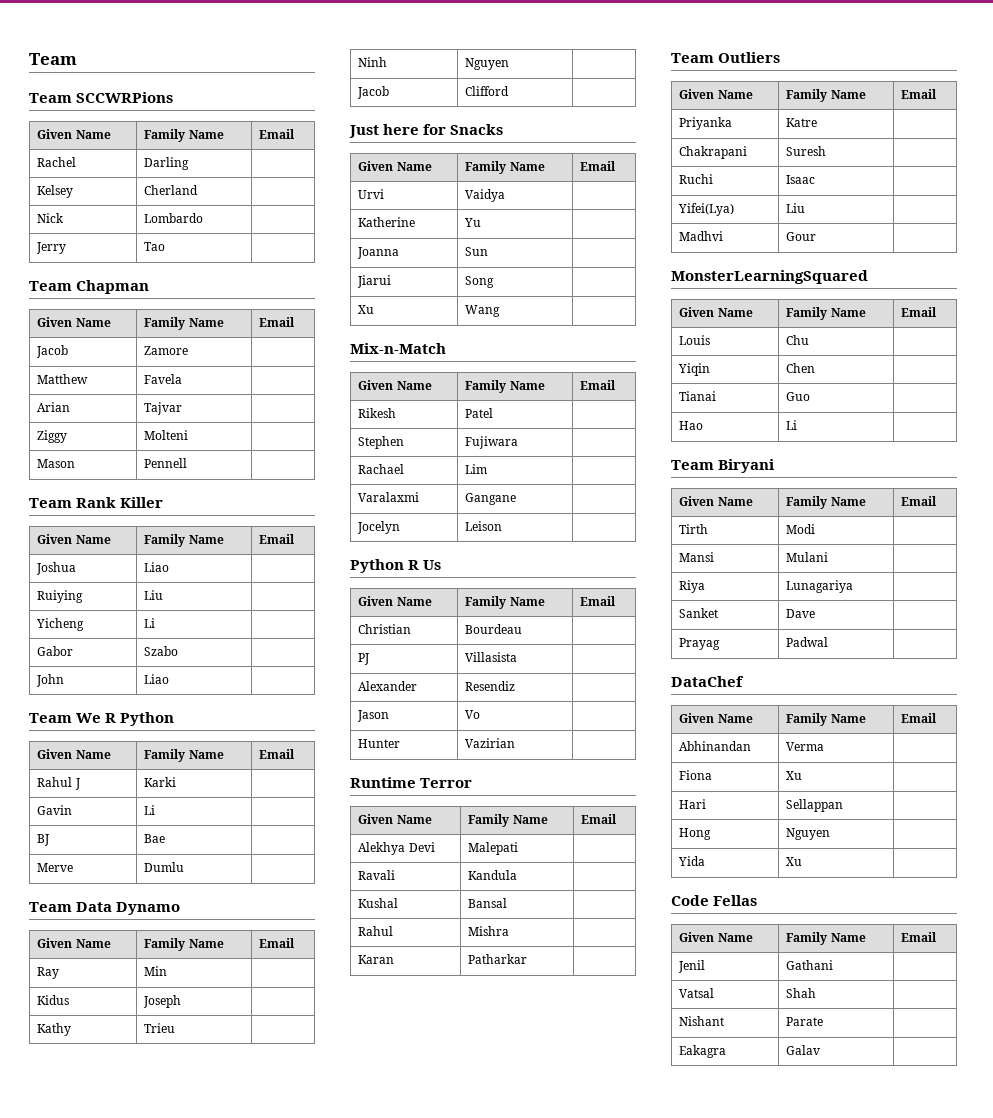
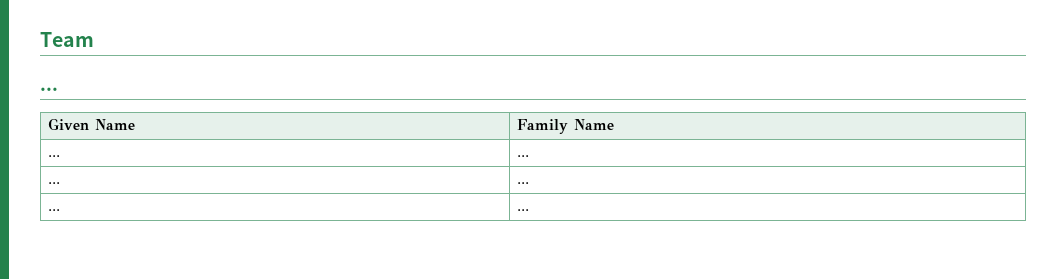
[29,92,174,103] [37,129,111,139] [144,129,224,142] [259,129,296,139] [37,157,77,167] [144,157,190,170] [37,185,74,198] [144,185,199,195] [37,213,65,223] [144,213,204,223] [36,242,67,254] [144,242,166,251] [29,280,150,294] [37,317,111,327] [144,317,224,330] [259,317,296,327] [36,345,69,358] [144,346,189,355] [37,374,89,384] [144,374,183,384] [37,402,71,412] [144,402,183,415] [37,430,68,443] [144,430,189,440] [37,459,76,468] [144,458,188,468] [29,497,164,508] [37,534,111,544] [144,534,224,547] [259,534,296,544] [36,562,77,575] [144,562,170,572] [37,590,84,603] [144,590,164,600] [36,618,85,631] [144,618,156,628] [37,646,74,656] [144,646,179,656] [36,674,65,687] [144,674,170,684] [29,712,175,726] [37,749,111,759] [144,749,224,762] [259,749,296,759] [37,777,80,790] [144,777,177,787] [37,805,73,815] [144,805,156,815] [37,834,50,846] [144,834,166,843] [37,863,74,872] [144,862,185,872] [29,902,181,915] [37,938,111,948] [144,938,224,951] [259,938,296,948] [37,967,60,979] [144,966,168,976] [37,995,70,1005] [143,995,182,1008] [37,1023,72,1036] [144,1023,176,1033] [358,57,388,67] [465,58,510,70] [357,86,390,99] [465,86,510,96] [349,124,504,138] [358,161,432,171] [465,161,545,174] [580,161,617,171] [358,189,385,199] [465,189,506,202] [358,217,416,227] [464,218,482,227] [357,247,400,259] [465,247,489,256] [357,275,392,288] [465,276,495,288] [358,305,375,314] [465,305,501,317] [350,343,446,354] [358,380,432,390] [465,380,545,393] [580,380,617,390] [358,408,397,418] [465,408,494,418] [358,436,405,449] [465,436,519,449] [358,464,405,474] [465,464,488,474] [358,492,420,502] [465,493,517,505] [357,521,401,534] [465,521,503,531] [350,559,442,573] [358,596,432,606] [465,596,545,609] [580,596,617,606] [358,624,412,634] [465,624,523,634] [358,653,370,665] [465,652,518,662] [358,681,418,691] [465,681,516,691] [357,710,390,722] [465,710,481,719] [358,739,401,748] [465,738,516,748] [350,777,473,788] [358,814,432,824] [468,814,548,827] [581,814,618,824] [358,842,435,855] [468,842,519,855] [358,870,396,880] [468,870,518,880] [358,898,399,908] [468,898,508,908] [358,926,394,936] [468,926,510,936] [358,955,395,964] [468,954,528,964] [671,52,781,63] [679,89,753,99] [786,89,866,102] [901,89,938,99] [679,117,733,130] [786,118,818,127] [679,146,748,159] [786,146,827,156] [679,174,714,184] [786,175,816,184] [678,203,735,216] [786,203,806,213] [679,231,724,241] [786,232,817,241] [671,270,868,284] [679,307,753,317] [786,307,866,320] [901,307,938,317] [679,335,711,345] [786,335,810,345] [678,363,711,376] [786,363,816,373] [679,391,717,401] [786,392,811,401] [679,421,704,430] [786,420,798,430] [671,459,776,473] [679,496,753,506] [786,496,866,509] [901,496,938,506] [679,524,709,534] [786,524,816,534] [679,552,715,562] [786,552,829,562] [679,580,706,593] [786,580,854,593] [679,608,719,618] [786,609,816,618] [679,638,721,650] [786,637,829,647] [671,676,744,687] [679,713,753,723] [786,713,866,726] [901,713,938,723] [679,741,752,751] [786,742,825,751] [679,770,713,780] [786,771,803,780] [679,799,707,809] [786,799,844,812] [679,828,712,840] [786,828,831,840] [678,856,706,866] [786,857,803,866] [671,895,758,906] [679,932,753,942] [786,932,866,945] [901,932,938,942] [678,960,706,973] [786,960,834,970] [679,988,715,998] [786,988,817,998] [679,1016,725,1026] [786,1017,824,1026] [679,1045,727,1058] [786,1045,821,1055] Team SCCWRPions // Given Name | Family Name | Email // Rachel | Darling | // Kelsey | Cherland | // Nick | Lombardo | // Jerry | Tao | // Team Chapman // Given Name | Family Name | Email // Jacob | Zamore | // Matthew | Favela | // Arian | Tajvar | // Ziggy | Molteni | // Mason | Pennell | // Team Rank Killer // Given Name | Family Name | Email // Joshua | Liao | // Ruiying | Liu | // Yicheng | Li | // Gabor | Szabo | // John | Liao | // Team We R Python // Given Name | Family Name | Email // Rahul J | Karki | // Gavin | Li | // BJ | Bae | // Merve | Dumlu | // Team Data Dynamo // Given Name | Family Name | Email // Ray | Min | // Kidus | Joseph | // Kathy | Trieu | // Ninh | Nguyen | // Jacob | Clifford | // Just here for Snacks // Given Name | Family Name | Email // Urvi | Vaidya | // Katherine | Yu | // Joanna | Sun | // Jiarui | Song | // Xu | Wang | // Mix-n-Match // Given Name | Family Name | Email // Rikesh | Patel | // Stephen | Fujiwara | // Rachael | Lim | // Varalaxmi | Gangane | // Jocelyn | Leison | // Python R Us // Given Name | Family Name | Email // Christian | Bourdeau | // PJ | Villasista | // Alexander | Resendiz | // Jason | Vo | // Hunter | Vazirian | // Runtime Terror // Given Name | Family Name | Email // Alekhya Devi | Malepati | // Ravali | Kandula | // Kushal | Bansal | // Rahul | Mishra | // Karan | Patharkar | // Team Outliers // Given Name | Family Name | Email // Priyanka | Katre | // Chakrapani | Suresh | // Ruchi | Isaac | // Yifei(Lya) | Liu | // Madhvi | Gour | // MonsterLearningSquared // Given Name | Family Name | Email // Louis | Chu | // Yiqin | Chen | // Tianai | Guo | // Hao | Li | // Team Biryani // Given Name | Family Name | Email // Tirth | Modi | // Mansi | Mulani | // Riya | Lunagariya | // Sanket | Dave | // Prayag | Padwal | // DataChef // Given Name | Family Name | Email // Abhinandan | Verma | // Fiona | Xu | // Hari | Sellappan | // Hong | Nguyen | // Yida | Xu | // Code Fellas // Given Name | Family Name | Email // Jenil | Gathani | // Vatsal | Shah | // Nishant | Parate | // Eakagra | Galav | -> [40,87,58,91] [47,118,135,130] [516,119,614,134] [47,155,60,157] [516,155,529,157] [47,182,60,184] [516,182,529,184] [47,209,60,211] [516,209,529,211] ... // Given Name | Family Name // ... | ... // ... | ... // ... | ...

